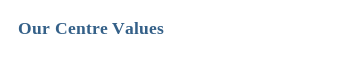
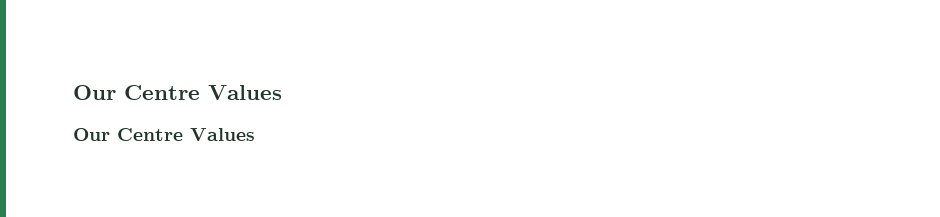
[18,22,165,34] Our Centre Values -> [73,85,282,100] [73,128,255,141] Our Centre Values // Our Centre Values

